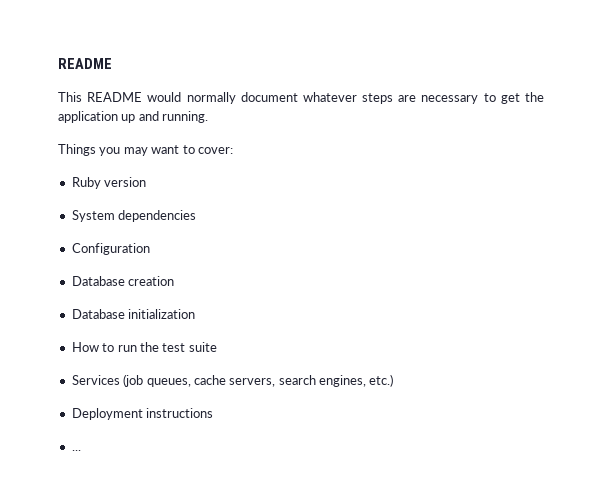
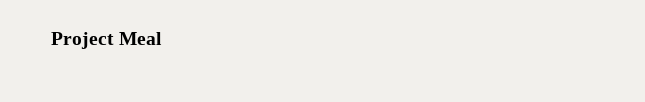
[58,58,112,69] [58,92,544,104] [58,111,209,123] [58,144,233,156] [71,177,147,189] [71,210,197,222] [71,243,150,255] [71,276,175,286] [71,309,196,319] [71,342,217,352] [71,374,394,387] [71,408,214,420] [71,450,81,451] README // This README would normally document whatever steps are necessary to get the application up and running. // Things you may want to cover: // Ruby version // System dependencies // Configuration // Database creation // Database initialization // How to run the test suite // Services (job queues, cache servers, search engines, etc.) // Deployment instructions // ... -> [51,32,163,49] Project Meal

